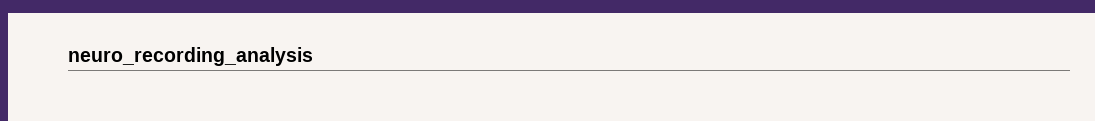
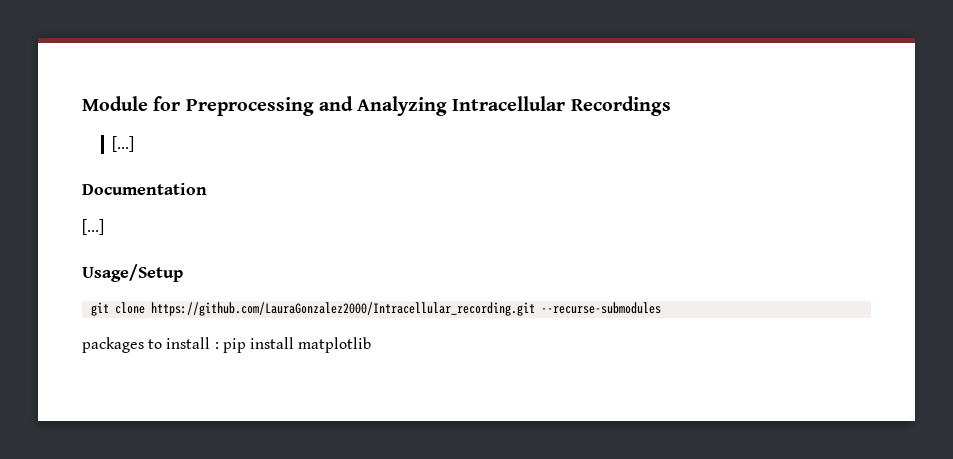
[68,47,313,66] neuro_recording_analysis -> [82,96,671,116] [112,136,135,152] [82,183,207,195] [82,219,104,235] [82,264,183,282] [91,302,662,316] [82,337,372,353] Module for Preprocessing and Analyzing Intracellular Recordings // [...] // Documentation // [...] // Usage/Setup // git clone https://github.com/LauraGonzalez2000/Intracellular_recording.git --recurse-submodules // packages to install : pip install matplotlib

